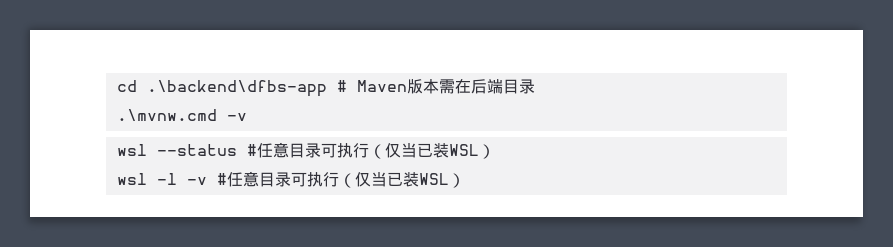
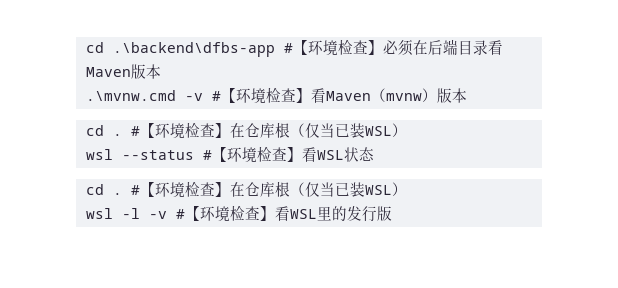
[356,79,455,94] Maven版本需 -> [292,39,413,56] 【环境检查】必须
(535, 86) none -> [487,40,503,55] [85,64,161,79] 看Maven版本
[116,142,369,158] // wsl --status #任意目录可执行 -> [211,87,467,104] [85,122,407,139] [85,146,374,163] [85,181,290,198] #【环境检查】看Maven（mvnw）版本 // cd . #【环境检查】在仓库根（仅当已装WSL） // wsl --status #【环境检查】看WSL状态 // cd . #【环境检查】在仓库根
[226,171,465,188] 任意目录可执行（仅当已装WSL） -> [184,205,392,222] 【环境检查】看WSL里的发行版

